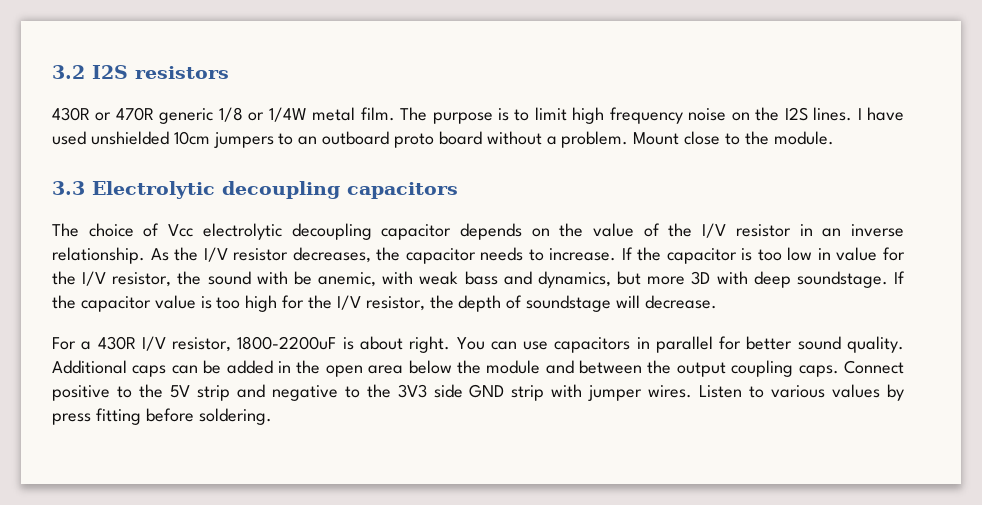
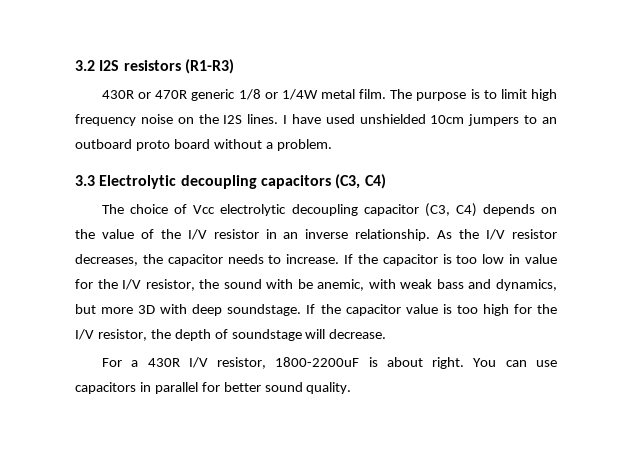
(229, 72) none -> [184,59,234,74] (R1-R3)
[633,131,834,145] Mount close to the module. -> (332, 145) none
(458, 190) none -> [335,174,386,189] (C3, C4)
(452, 232) none -> [424,203,477,217] (C3, C4)
[52,360,905,377] [52,384,905,401] [52,408,272,425] Additional caps can be added in the open area below the module and between the output coupling caps. Connect positive to the 5V strip and negative to the 3V3 side GND strip with jumper wires. Listen to various values by press fitting before soldering. -> (352, 388) none

